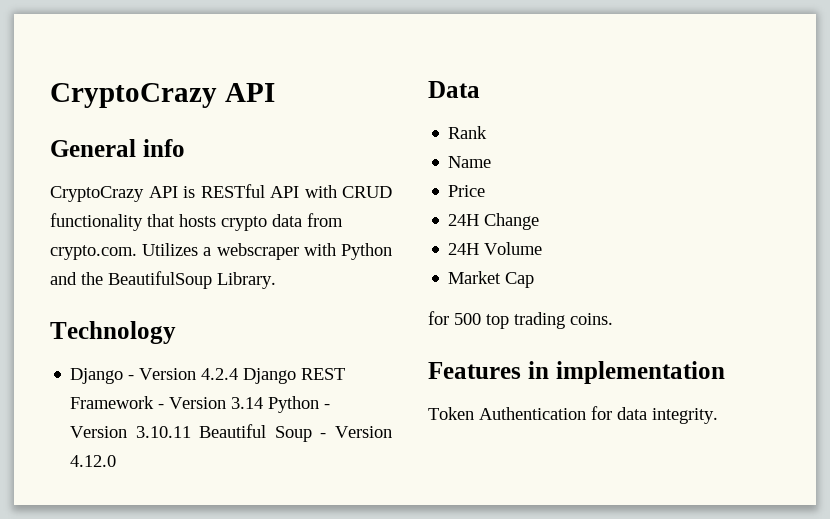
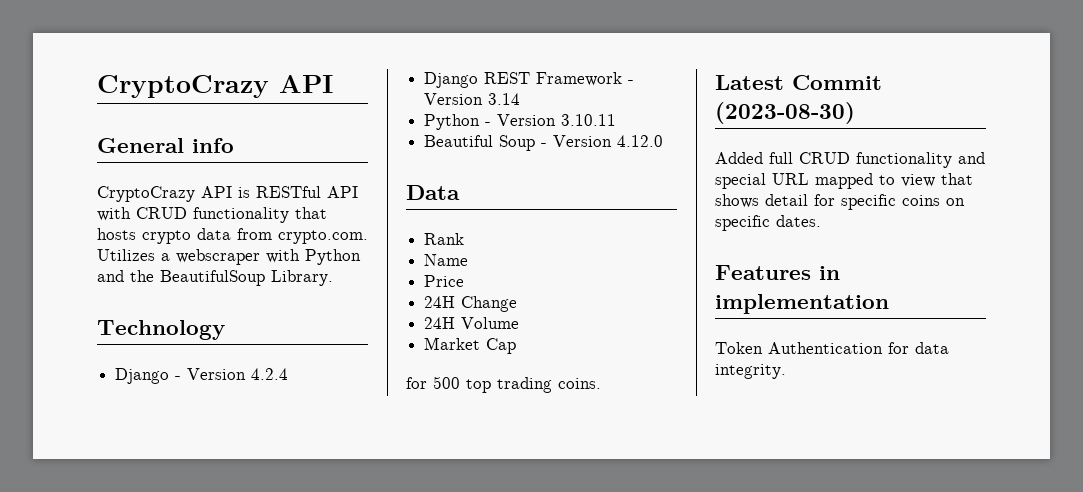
(239, 374) none -> (289, 374) //
(264, 403) none -> (521, 99) //
(191, 432) none -> (617, 120) //
(613, 319) none -> [715,75,882,90] [715,102,855,124] [715,152,985,168] [715,173,973,189] [715,194,965,210] [715,215,821,231] // Latest Commit (2023-08-30) // Added full CRUD functionality and special URL mapped to view that shows detail for specific coins on specific dates.

